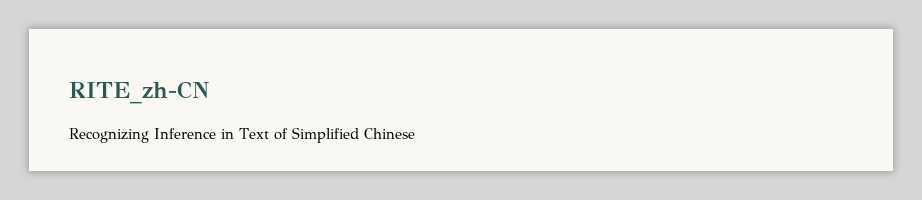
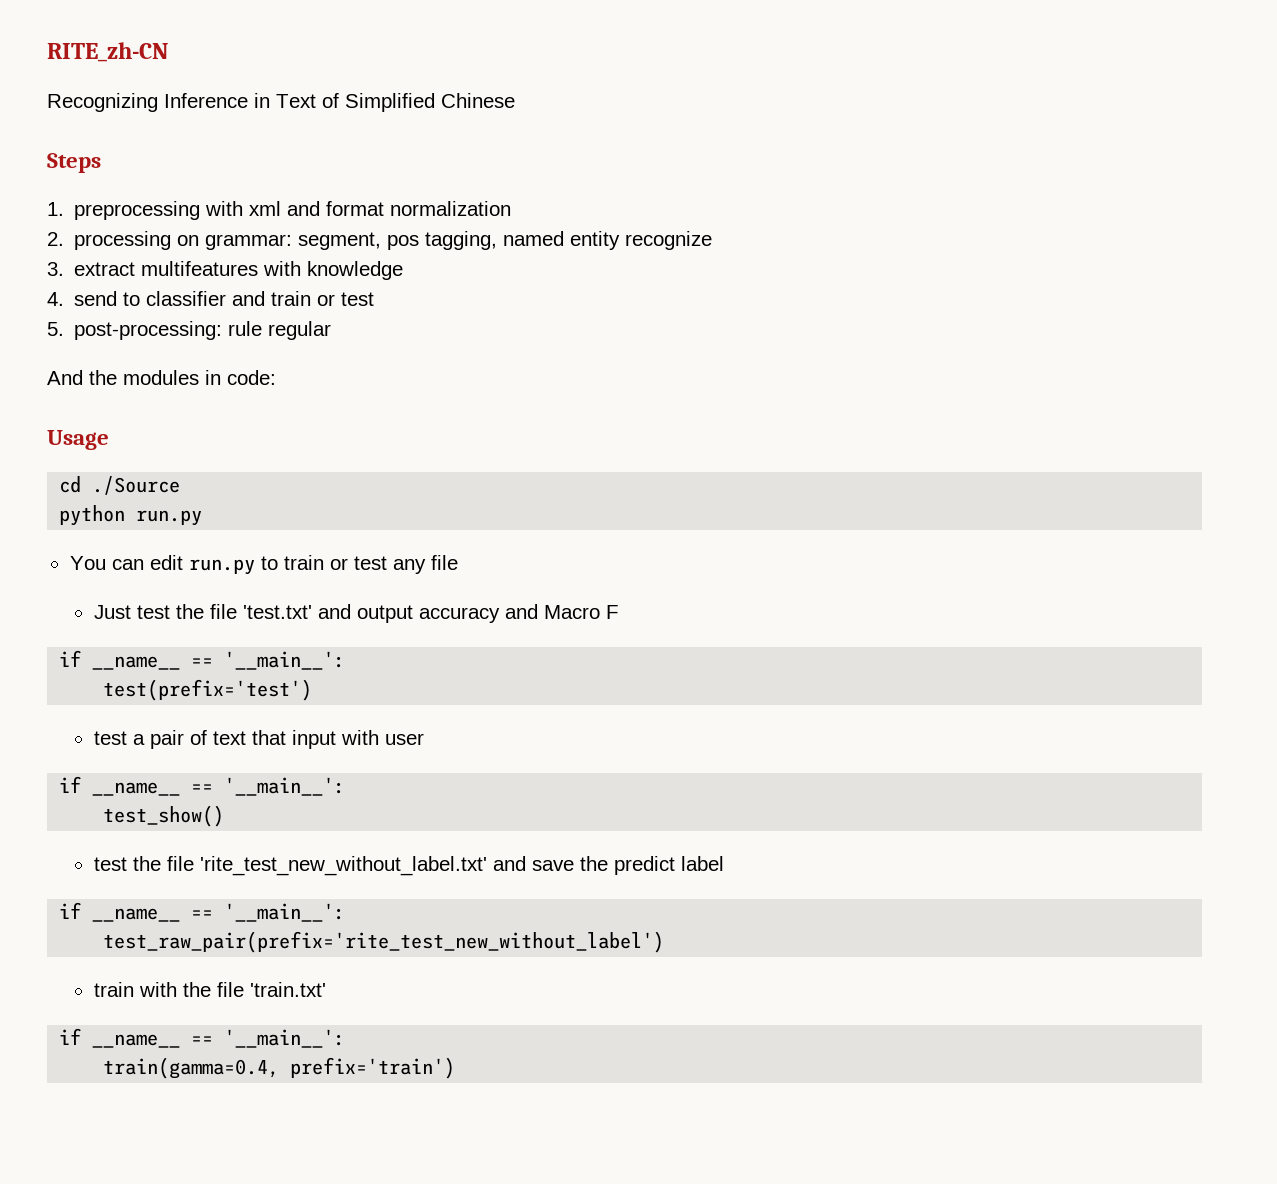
(415, 133) none -> [47,153,101,173] [47,201,512,220] [47,231,713,250] [47,261,404,280] [47,291,375,306] [47,321,332,340] [47,370,276,385] [47,430,109,450] [59,476,181,495] [59,505,203,526] [69,555,458,575] [93,604,619,623] [59,650,346,670] [103,679,313,701] [93,730,424,749] [59,776,346,796] [103,805,225,827] [93,856,724,876] [59,902,346,922] [103,931,665,953] [93,982,326,997] [59,1028,346,1048] [103,1057,456,1079] // Steps // 1. preprocessing with xml and format normalization // 2. processing on grammar: segment, pos tagging, named entity recognize // 3. extract multifeatures with knowledge // 4. send to classifier and train or test // 5. post-processing: rule regular // And the modules in code: // Usage // cd ./Source // python run.py // You can edit run.py to train or test any file // Just test the file 'test.txt' and output accuracy and Macro F // if __name__ == '__main__': // test(prefix='test') // test a pair of text that input with user // if __name__ == '__main__': // test_show() // test the file 'rite_test_new_without_label.txt' and save the predict label // if __name__ == '__main__': // test_raw_pair(prefix='rite_test_new_without_label') // train with the file 'train.txt' // if __name__ == '__main__': // train(gamma=0.4, prefix='train')

